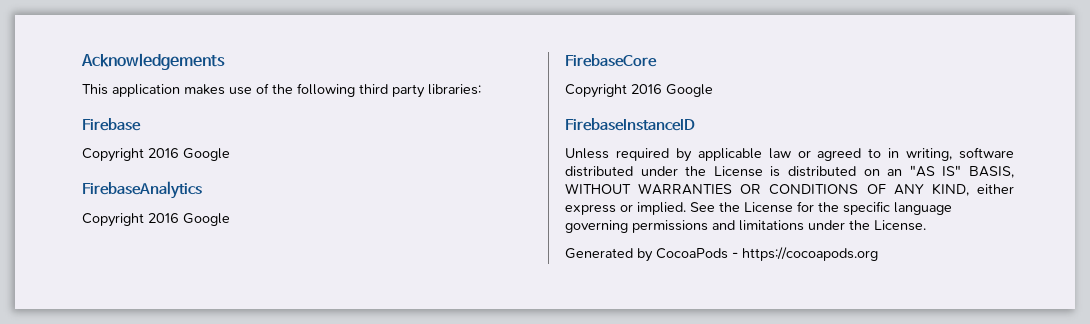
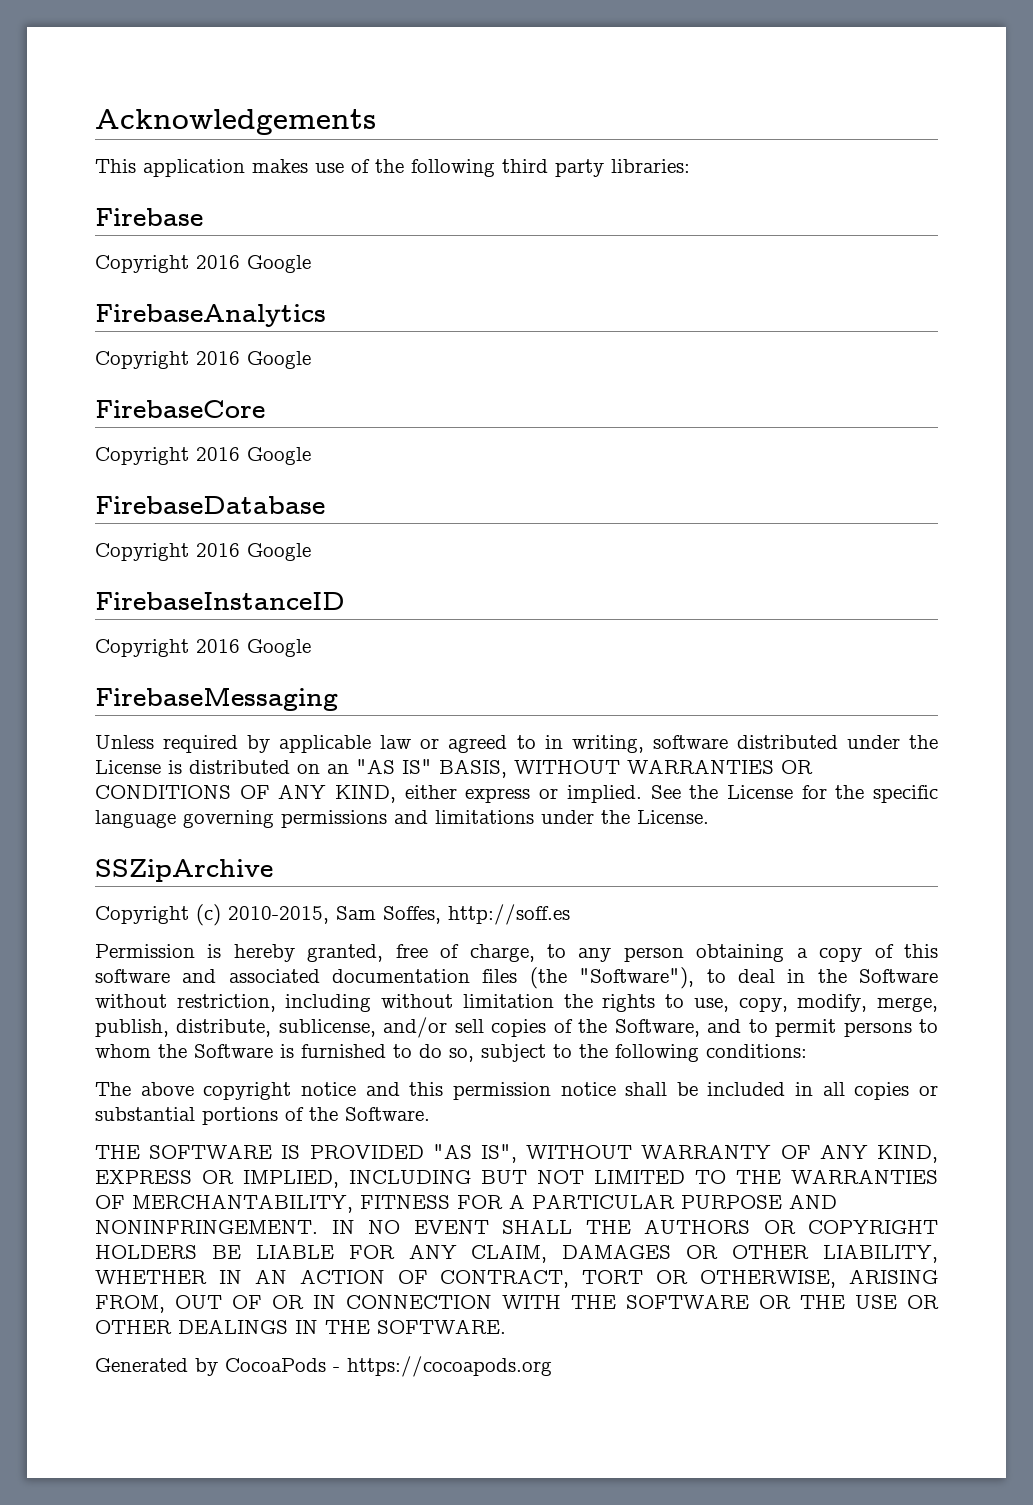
[565,118,695,131] FirebaseInstanceID -> [95,496,325,514] [95,543,311,561] [95,592,345,610] [95,639,311,657] [95,687,338,711] FirebaseDatabase // Copyright 2016 Google // FirebaseInstanceID // Copyright 2016 Google // FirebaseMessaging
(926, 225) none -> [95,859,273,882] [95,904,570,926] [95,944,939,962] [95,967,939,989] [95,994,939,1012] [95,1017,938,1038] [95,1044,807,1062] [95,1082,938,1100] [95,1107,430,1125] [95,1144,939,1163] [95,1169,938,1188] [95,1194,837,1213] [95,1219,938,1234] [95,1244,939,1263] [95,1269,939,1288] [95,1294,939,1313] [95,1319,506,1334] // SSZipArchive // Copyright (c) 2010-2015, Sam Soffes, http://soff.es // Permission is hereby granted, free of charge, to any person obtaining a copy of this software and associated documentation files (the "Software"), to deal in the Software without restriction, including without limitation the rights to use, copy, modify, merge, publish, distribute, sublicense, and/or sell copies of the Software, and to permit persons to whom the Software is furnished to do so, subject to the following conditions: // The above copyright notice and this permission notice shall be included in all copies or substantial portions of the Software. // THE SOFTWARE IS PROVIDED "AS IS", WITHOUT WARRANTY OF ANY KIND, EXPRESS OR IMPLIED, INCLUDING BUT NOT LIMITED TO THE WARRANTIES OF MERCHANTABILITY, FITNESS FOR A PARTICULAR PURPOSE AND NONINFRINGEMENT. IN NO EVENT SHALL THE AUTHORS OR COPYRIGHT HOLDERS BE LIABLE FOR ANY CLAIM, DAMAGES OR OTHER LIABILITY, WHETHER IN AN ACTION OF CONTRACT, TORT OR OTHERWISE, ARISING FROM, OUT OF OR IN CONNECTION WITH THE SOFTWARE OR THE USE OR OTHER DEALINGS IN THE SOFTWARE.

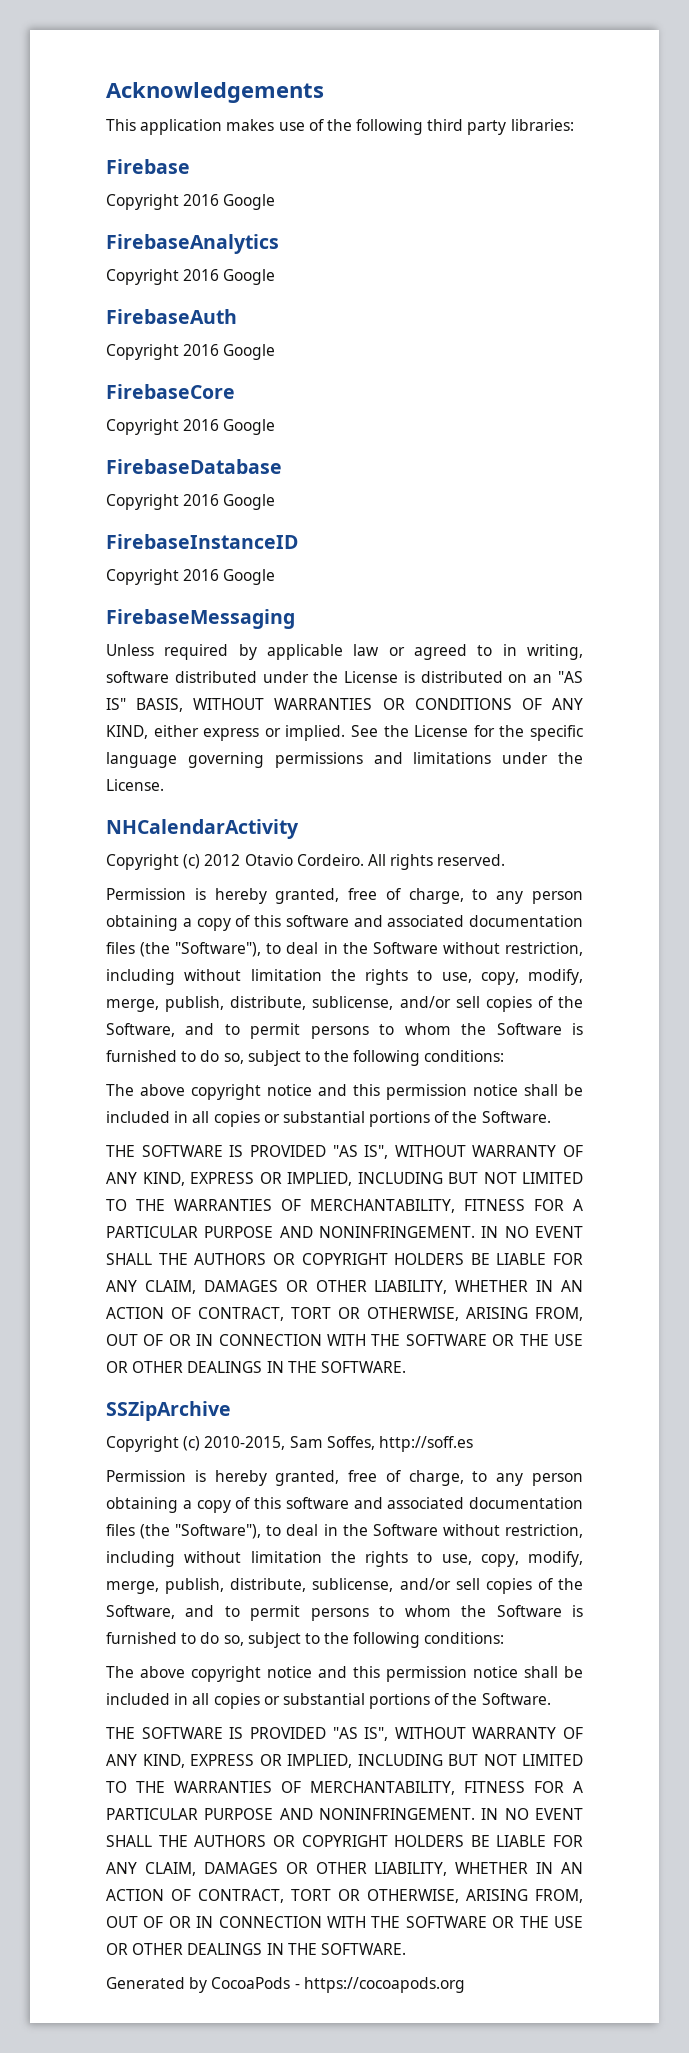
(311, 360) none -> [106,309,237,324] [106,344,276,360] // FirebaseAuth // Copyright 2016 Google
(709, 817) none -> [106,819,299,839] [106,854,506,870] [106,888,583,904] [106,915,583,931] [106,942,583,957] [106,969,583,985] [106,996,583,1012] [106,1023,583,1039] [106,1050,505,1066] [106,1084,583,1100] [106,1111,551,1127] [106,1145,583,1159] [106,1172,583,1186] [106,1199,583,1213] [106,1226,583,1238] [106,1253,583,1265] [106,1280,583,1294] [106,1307,583,1321] [106,1334,583,1346] [106,1361,406,1373] // NHCalendarActivity // Copyright (c) 2012 Otavio Cordeiro. All rights reserved. // Permission is hereby granted, free of charge, to any person obtaining a copy of this software and associated documentation files (the "Software"), to deal in the Software without restriction, including without limitation the rights to use, copy, modify, merge, publish, distribute, sublicense, and/or sell copies of the Software, and to permit persons to whom the Software is furnished to do so, subject to the following conditions: // The above copyright notice and this permission notice shall be included in all copies or substantial portions of the Software. // THE SOFTWARE IS PROVIDED "AS IS", WITHOUT WARRANTY OF ANY KIND, EXPRESS OR IMPLIED, INCLUDING BUT NOT LIMITED TO THE WARRANTIES OF MERCHANTABILITY, FITNESS FOR A PARTICULAR PURPOSE AND NONINFRINGEMENT. IN NO EVENT SHALL THE AUTHORS OR COPYRIGHT HOLDERS BE LIABLE FOR ANY CLAIM, DAMAGES OR OTHER LIABILITY, WHETHER IN AN ACTION OF CONTRACT, TORT OR OTHERWISE, ARISING FROM, OUT OF OR IN CONNECTION WITH THE SOFTWARE OR THE USE OR OTHER DEALINGS IN THE SOFTWARE.

